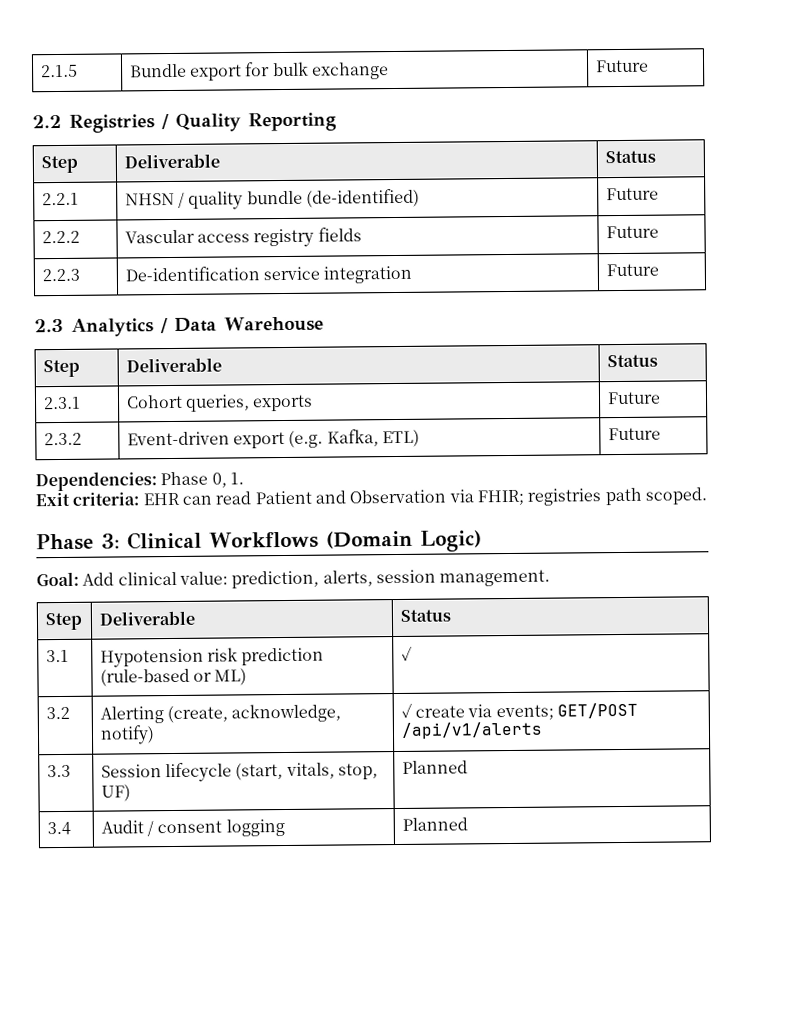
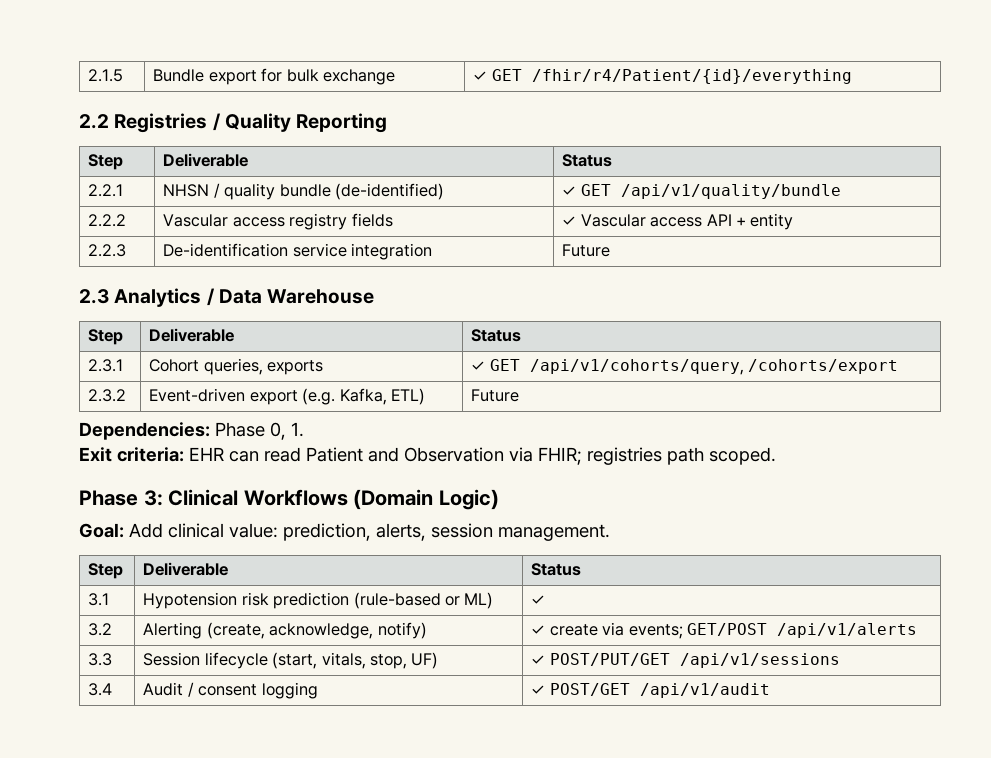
[594,59,649,73] Future -> [473,69,852,84] ✓ GET /fhir/r4/Patient/{id}/everything
[605,187,659,201] Future -> [562,184,841,199] ✓ GET /api/v1/quality/bundle
[605,225,659,239] Future -> [562,213,794,230] ✓ Vascular access API + entity
[606,391,661,405] Future -> [471,359,899,375] ✓ GET /api/v1/cohorts/query, /cohorts/export
[401,760,468,774] Planned -> [531,653,840,668] ✓ POST/PUT/GET /api/v1/sessions
[401,817,468,831] Planned -> [531,683,770,698] ✓ POST/GET /api/v1/audit

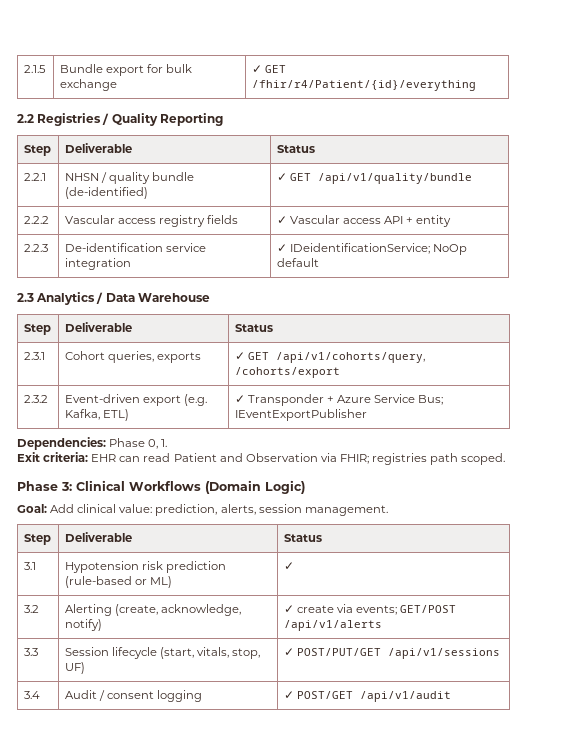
[562,244,611,257] Future -> [276,243,467,255] [276,258,319,267] ✓ IDeidentificationService; NoOp default
[471,389,520,402] Future -> [234,394,444,406] [234,409,367,421] ✓ Transponder + Azure Service Bus; IEventExportPublisher

